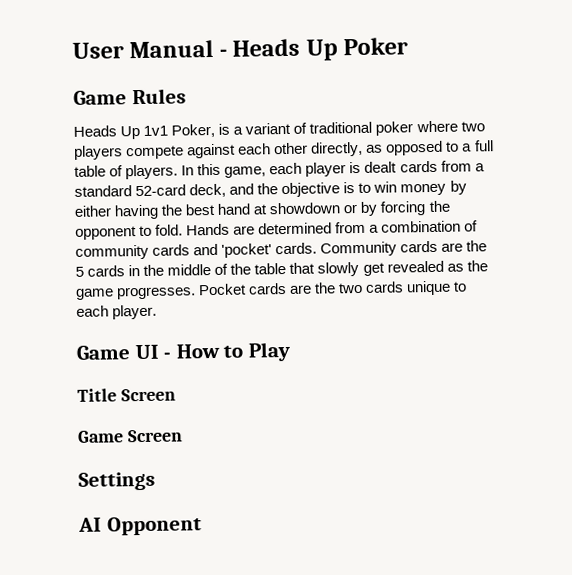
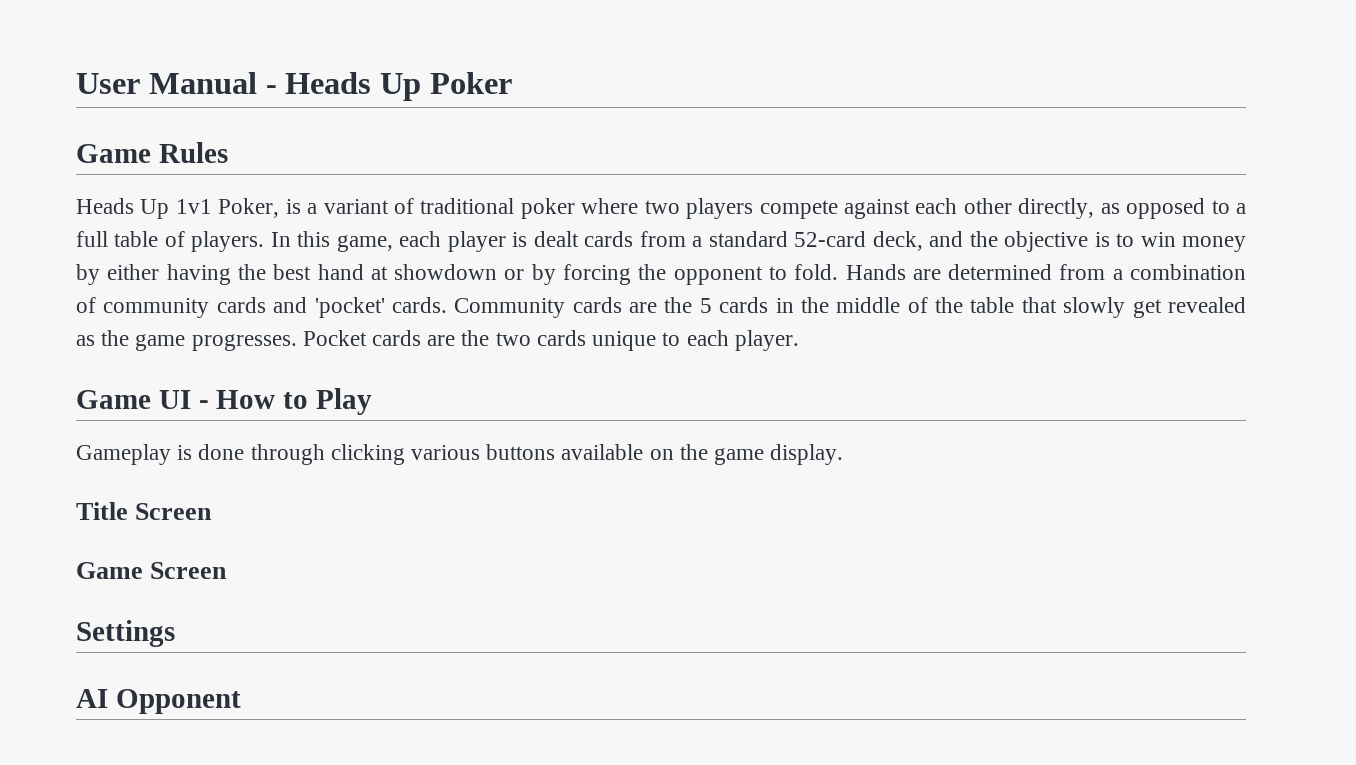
(291, 351) none -> [76,444,844,465] // Gameplay is done through clicking various buttons available on the game display.

